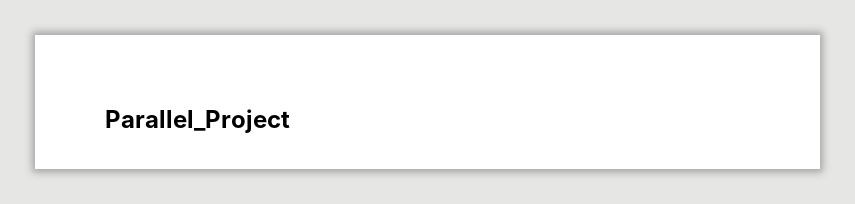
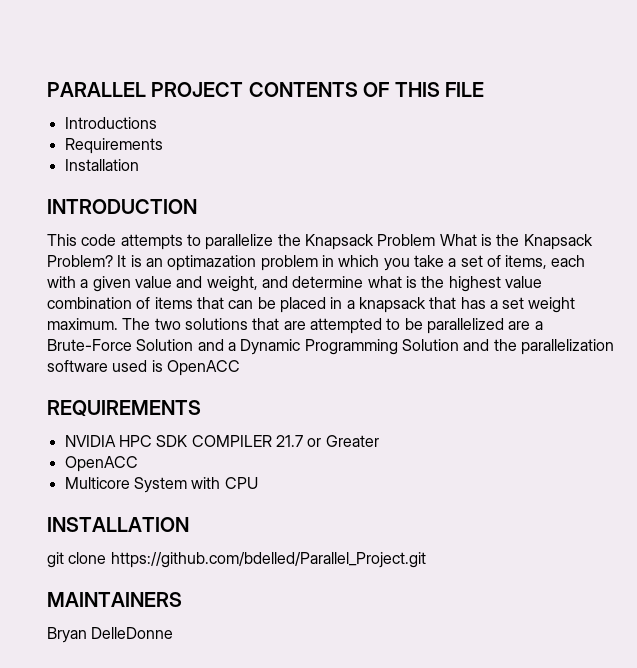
[105,109,290,133] Parallel_Project -> [47,82,484,97] [64,117,157,129] [64,138,163,154] [64,159,139,171] [47,199,197,214] [47,234,593,250] [47,255,586,271] [47,276,542,292] [47,297,576,313] [47,318,543,334] [47,339,614,355] [47,360,240,376] [47,400,201,417] [64,435,379,447] [64,456,138,472] [64,477,258,493] [47,517,189,532] [47,552,426,568] [47,592,182,607] [47,627,174,643] PARALLEL PROJECT CONTENTS OF THIS FILE // Introductions // Requirements // Installation // INTRODUCTION // This code attempts to parallelize the Knapsack Problem What is the Knapsack Problem? It is an optimazation problem in which you take a set of items, each with a given value and weight, and determine what is the highest value combination of items that can be placed in a knapsack that has a set weight maximum. The two solutions that are attempted to be parallelized are a Brute-Force Solution and a Dynamic Programming Solution and the parallelization software used is OpenACC // REQUIREMENTS // NVIDIA HPC SDK COMPILER 21.7 or Greater // OpenACC // Multicore System with CPU // INSTALLATION // git clone https://github.com/bdelled/Parallel_Project.git // MAINTAINERS // Bryan DelleDonne

